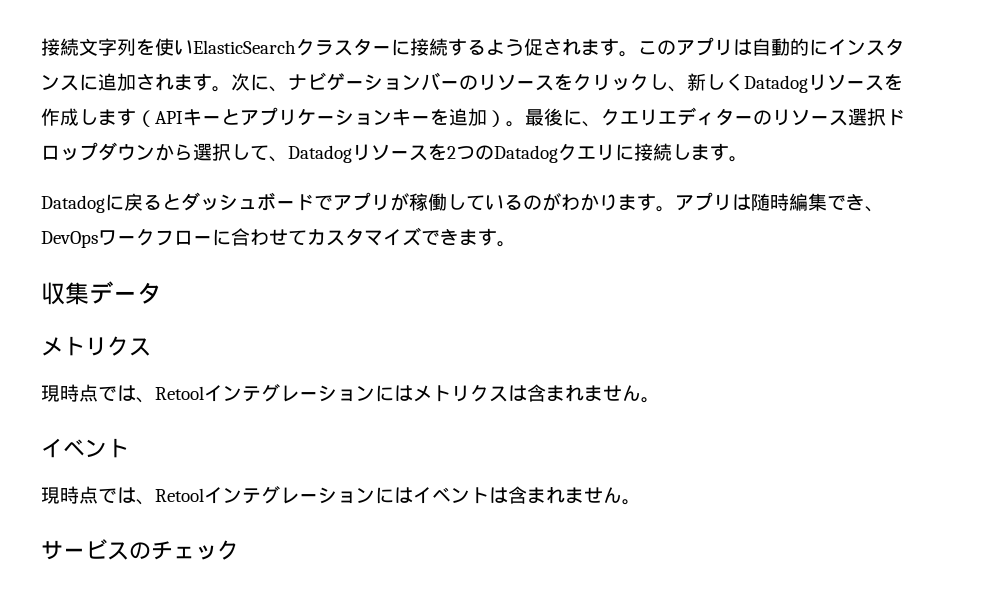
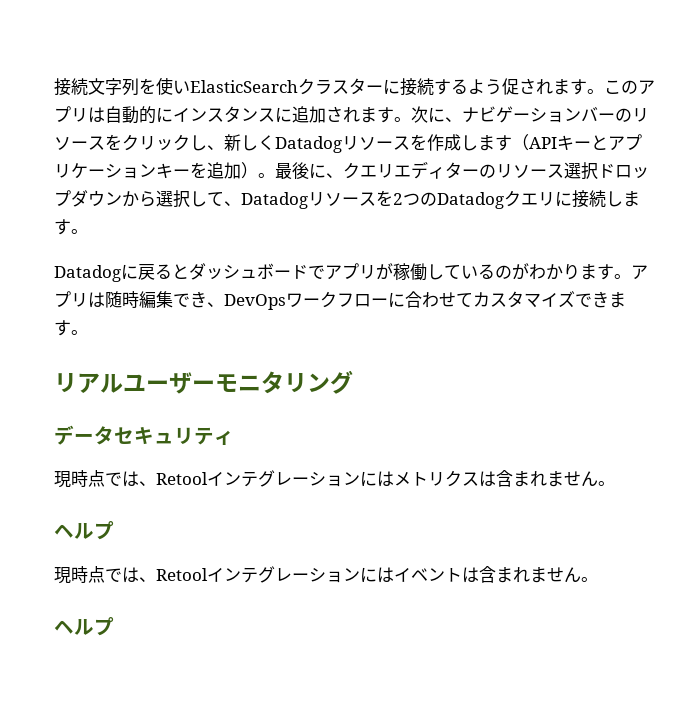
[41,282,89,305] 収集 -> [54,370,353,394] リアルユーザーモニタリング //
[41,336,151,356] // メトリクス -> [114,427,234,445] セキュリティ
[41,438,129,458] イベント -> [54,521,114,540] ヘルプ
[41,539,239,560] サービスのチェック -> [54,617,114,636] ヘルプ

